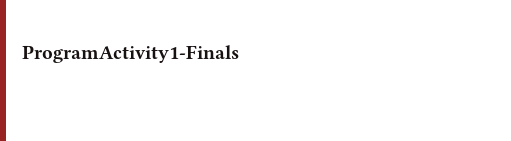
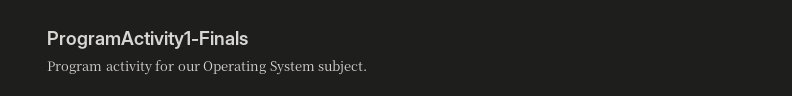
(239, 54) none -> [47,60,368,75] // Program activity for our Operating System subject.

